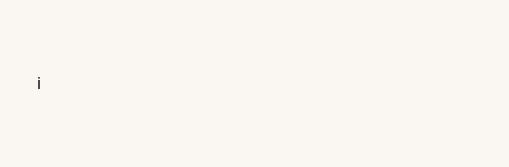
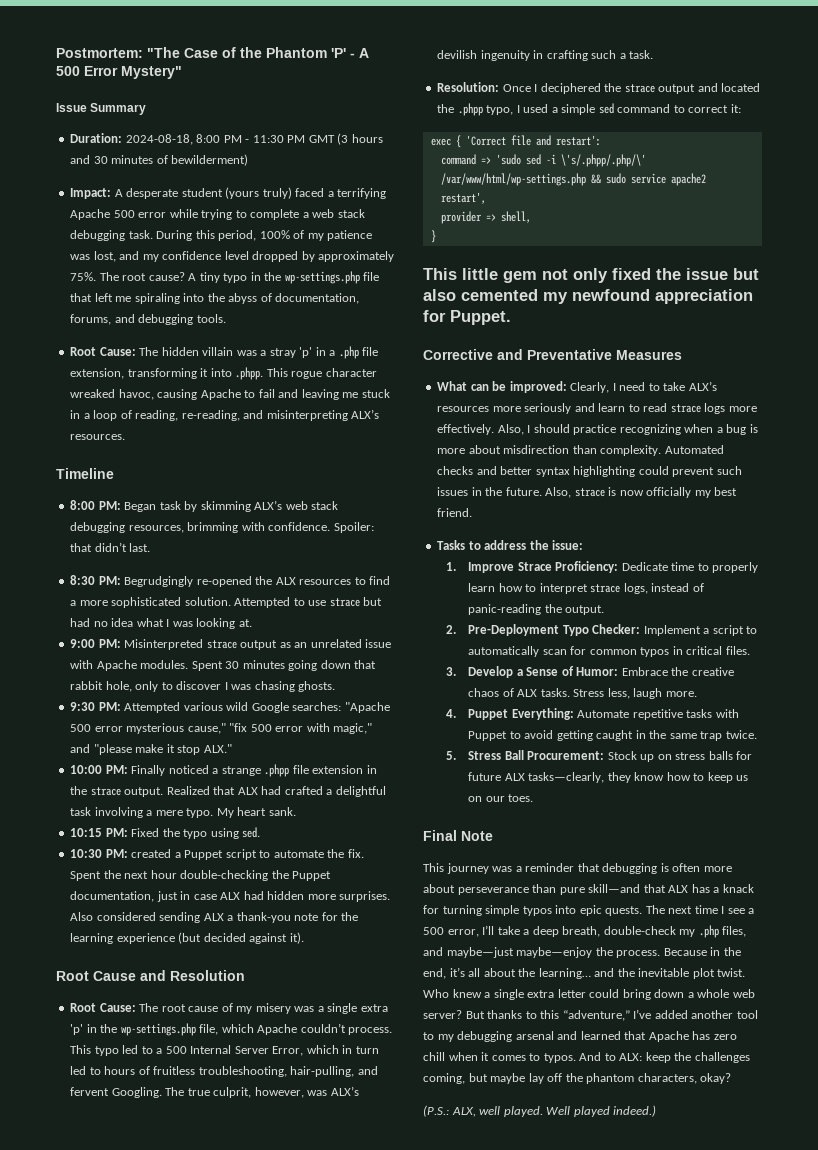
[37,77,41,89] i -> [56,47,369,58] [56,66,182,79] [56,103,147,115] [70,133,383,145] [70,154,249,166] [70,187,387,199] [70,209,365,220] [70,230,373,241] [70,251,395,262] [70,271,380,284] [70,293,360,304] [70,314,226,325] [70,346,379,359] [70,367,377,380] [70,389,390,400] [70,409,380,421] [70,434,126,440] [56,468,114,479] [70,500,339,512] [70,522,374,533] [70,542,151,552] [70,575,391,587] [70,597,383,608] [70,618,252,629] [70,639,392,650] [70,660,377,671] [70,681,336,692] [70,702,390,713] [70,723,373,734] [70,744,232,755] [70,764,377,777] [70,786,386,797] [70,807,296,818] [70,827,261,839] [70,849,364,860] [70,870,332,881] [70,891,391,902] [70,912,359,923] [70,932,304,944] [56,970,245,981] [70,1003,388,1014] [70,1023,393,1036] [70,1045,379,1056] [70,1066,378,1077] [70,1086,359,1098] [437,50,654,61] [437,82,761,94] [437,103,741,116] [430,135,601,148] [440,154,646,167] [440,173,706,186] [440,192,486,204] [440,211,531,224] [430,230,436,243] [423,268,759,283] [423,289,753,304] [423,310,511,325] [423,349,682,360] [437,381,717,393] [437,403,757,414] [437,424,758,435] [437,445,724,456] [437,466,742,477] [437,487,738,498] [437,508,473,517] [437,540,584,550] [445,561,759,573] [468,583,704,594] [468,604,605,615] [445,624,758,636] [468,646,750,657] [445,666,734,678] [468,688,697,699] [445,708,739,720] [468,730,757,741] [445,750,753,762] [468,772,749,783] [468,794,534,802] [423,830,493,841] [423,863,732,874] [423,884,754,895] [423,905,755,916] [423,925,747,938] [423,947,741,958] [423,967,746,979] [423,989,755,1000] [423,1009,758,1021] [423,1031,737,1042] [423,1052,750,1063] [423,1073,732,1084] [423,1105,657,1117] Postmortem: "The Case of the Phantom 'P' - A 500 Error Mystery" // Issue Summary // Duration: 2024-08-18, 8:00 PM - 11:30 PM GMT (3 hours and 30 minutes of bewilderment) // Impact: A desperate student (yours truly) faced a terrifying Apache 500 error while trying to complete a web stack debugging task. During this period, 100% of my patience was lost, and my confidence level dropped by approximately 75%. The root cause? A tiny typo in the wp-settings.php file that left me spiraling into the abyss of documentation, forums, and debugging tools. // Root Cause: The hidden villain was a stray 'p' in a .php file extension, transforming it into .phpp. This rogue character wreaked havoc, causing Apache to fail and leaving me stuck in a loop of reading, re-reading, and misinterpreting ALX’s resources. // Timeline // 8:00 PM: Began task by skimming ALX’s web stack debugging resources, brimming with confidence. Spoiler: that didn’t last. // 8:30 PM: Begrudgingly re-opened the ALX resources to find a more sophisticated solution. Attempted to use strace but had no idea what I was looking at. // 9:00 PM: Misinterpreted strace output as an unrelated issue with Apache modules. Spent 30 minutes going down that rabbit hole, only to discover I was chasing ghosts. // 9:30 PM: Attempted various wild Google searches: "Apache 500 error mysterious cause," "fix 500 error with magic," and "please make it stop ALX." // 10:00 PM: Finally noticed a strange .phpp file extension in the strace output. Realized that ALX had crafted a delightful task involving a mere typo. My heart sank. // 10:15 PM: Fixed the typo using sed. // 10:30 PM: created a Puppet script to automate the fix. Spent the next hour double-checking the Puppet documentation, just in case ALX had hidden more surprises. Also considered sending ALX a thank-you note for the learning experience (but decided against it). // Root Cause and Resolution // Root Cause: The root cause of my misery was a single extra 'p' in the wp-settings.php file, which Apache couldn’t process. This typo led to a 500 Internal Server Error, which in turn led to hours of fruitless troubleshooting, hair-pulling, and fervent Googling. The true culprit, however, was ALX’s devilish ingenuity in crafting such a task. // Resolution: Once I deciphered the strace output and located the .phpp typo, I used a simple sed command to correct it: // exec { 'Correct file and restart': // command => 'sudo sed -i \'s/.phpp/.php/\' /var/www/html/wp-settings.php && sudo service apache2 restart', // provider => shell, // } // This little gem not only fixed the issue but also cemented my newfound appreciation for Puppet. // Corrective and Preventative Measures // What can be improved: Clearly, I need to take ALX’s resources more seriously and learn to read strace logs more effectively. Also, I should practice recognizing when a bug is more about misdirection than complexity. Automated checks and better syntax highlighting could prevent such issues in the future. Also, strace is now officially my best friend. // Tasks to address the issue: // 1. Improve Strace Proficiency: Dedicate time to properly learn how to interpret strace logs, instead of panic-reading the output. // 2. Pre-Deployment Typo Checker: Implement a script to automatically scan for common typos in critical files. // 3. Develop a Sense of Humor: Embrace the creative chaos of ALX tasks. Stress less, laugh more. // 4. Puppet Everything: Automate repetitive tasks with Puppet to avoid getting caught in the same trap twice. // 5. Stress Ball Procurement: Stock up on stress balls for future ALX tasks—clearly, they know how to keep us on our toes. // Final Note // This journey was a reminder that debugging is often more about perseverance than pure skill—and that ALX has a knack for turning simple typos into epic quests. The next time I see a 500 error, I’ll take a deep breath, double-check my .php files, and maybe—just maybe—enjoy the process. Because in the end, it’s all about the learning… and the inevitable plot twist. Who knew a single extra letter could bring down a whole web server? But thanks to this “adventure,” I’ve added another tool to my debugging arsenal and learned that Apache has zero chill when it comes to typos. And to ALX: keep the challenges coming, but maybe lay off the phantom characters, okay? // (P.S.: ALX, well played. Well played indeed.)

